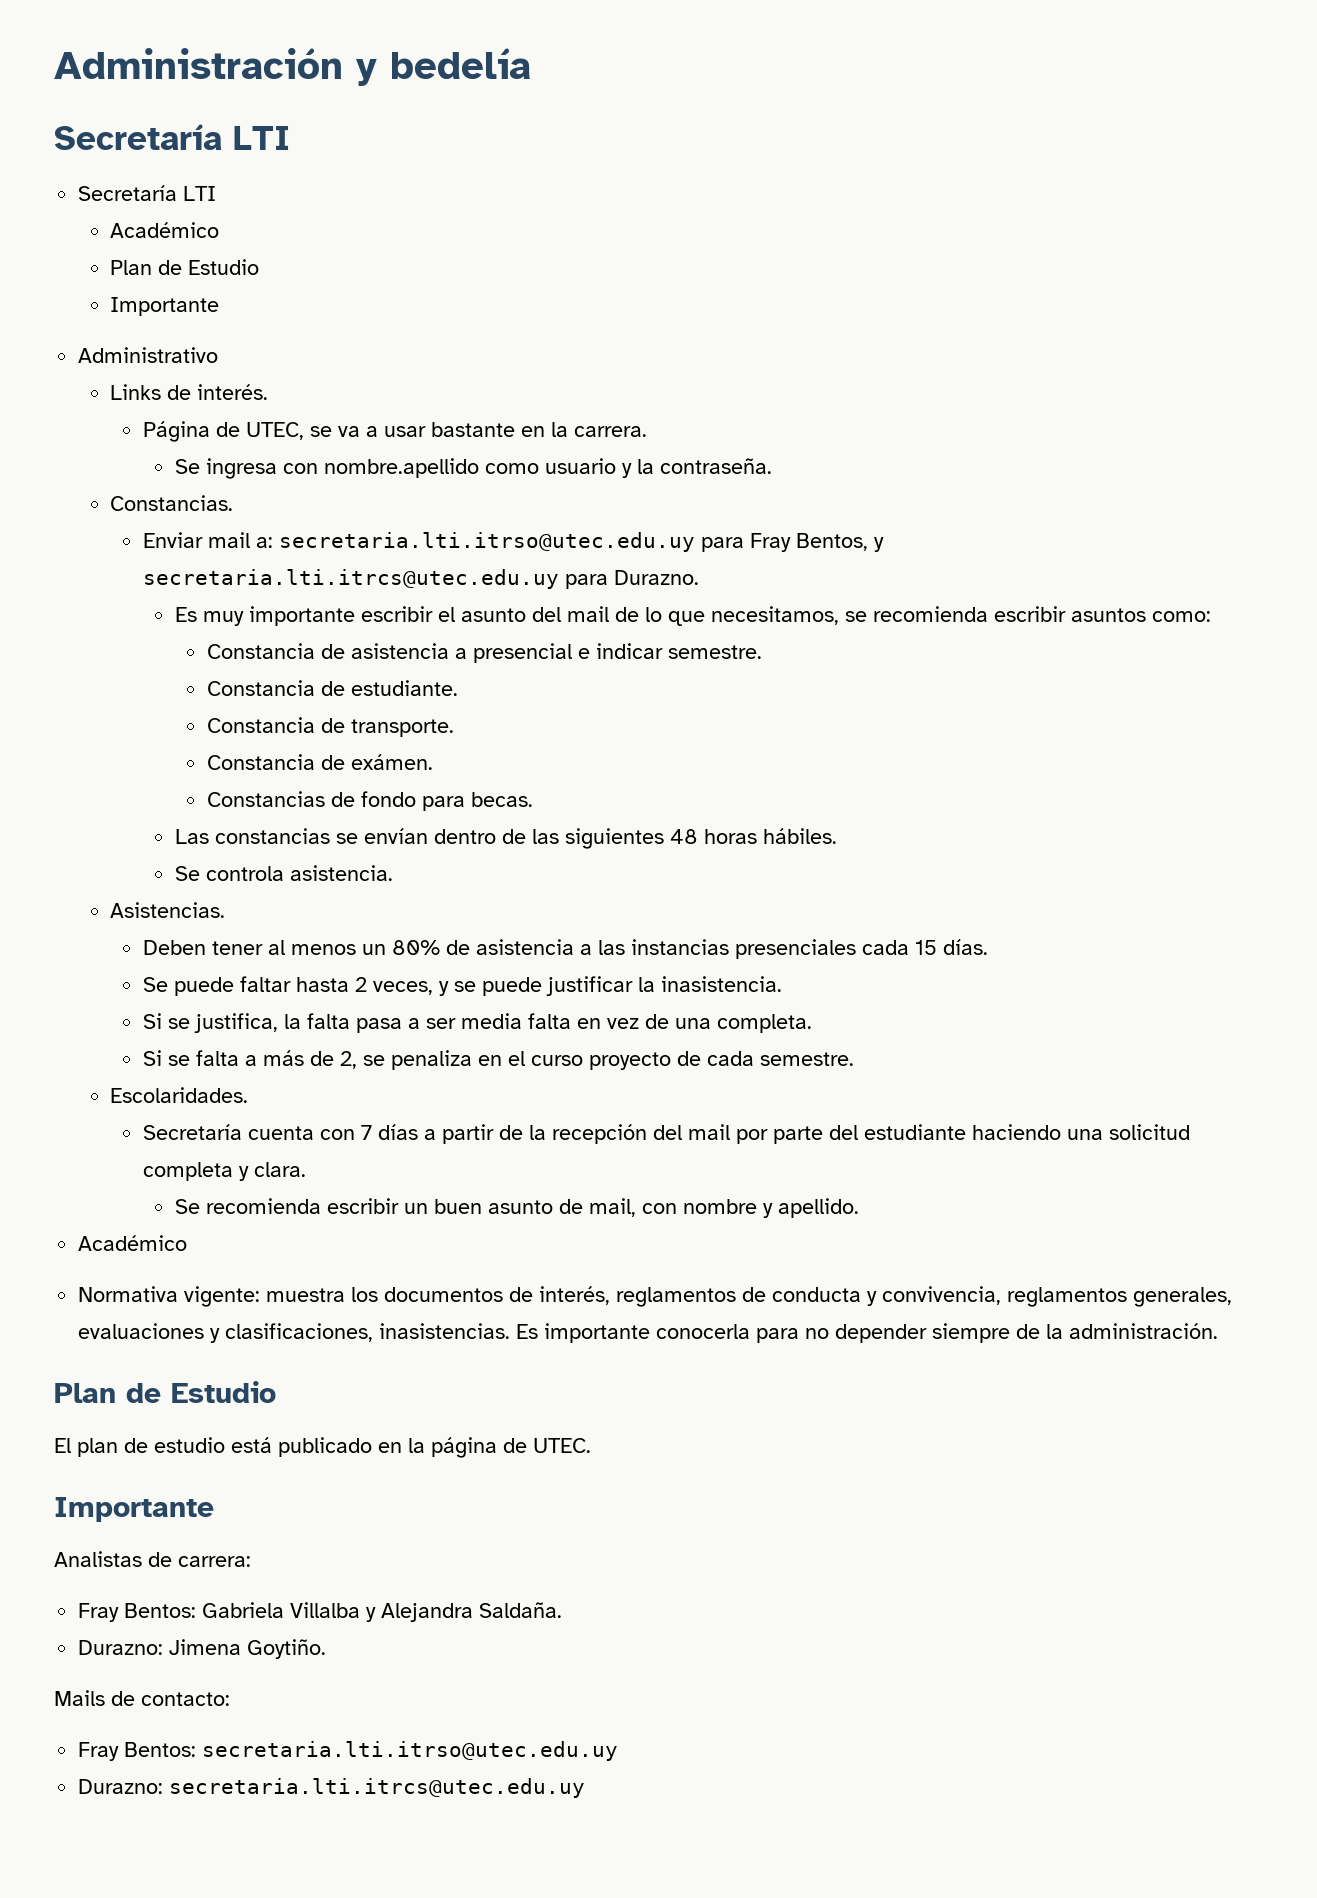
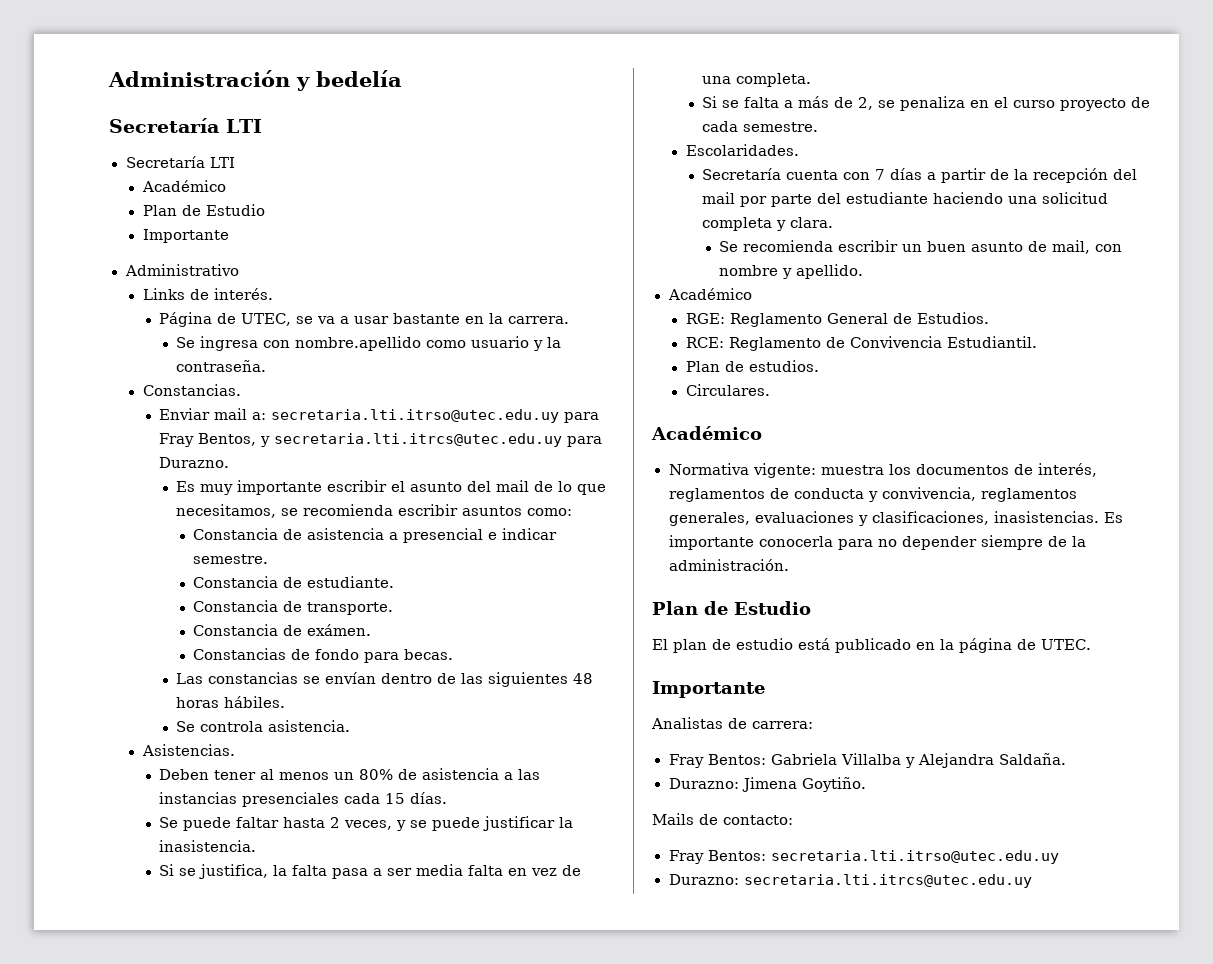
(188, 1243) none -> [685,312,989,327] [685,336,1037,351] [685,360,819,372] [685,384,770,396] [651,426,762,440] // RGE: Reglamento General de Estudios. // RCE: Reglamento de Convivencia Estudiantil. // Plan de estudios. // Circulares. // Académico

